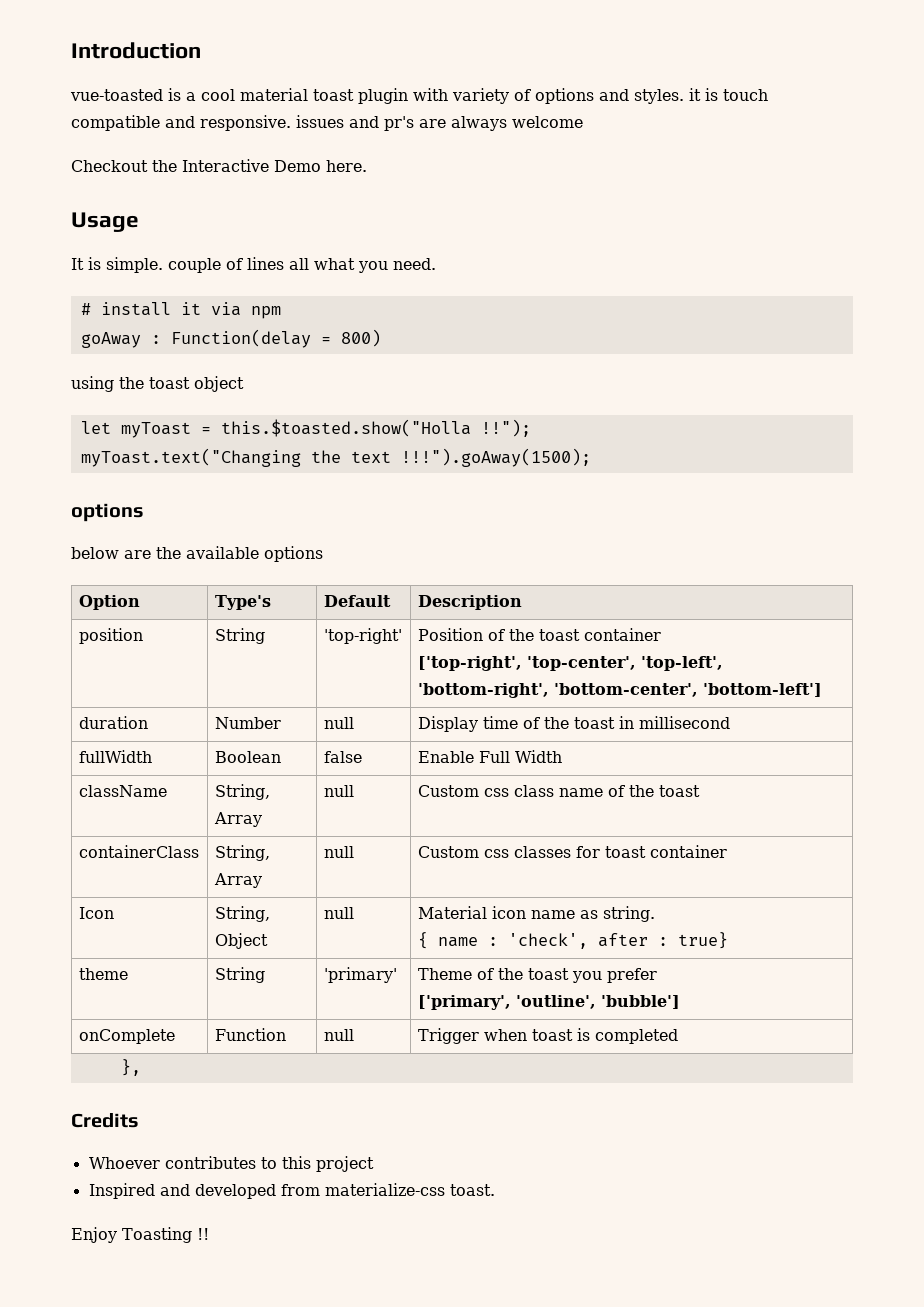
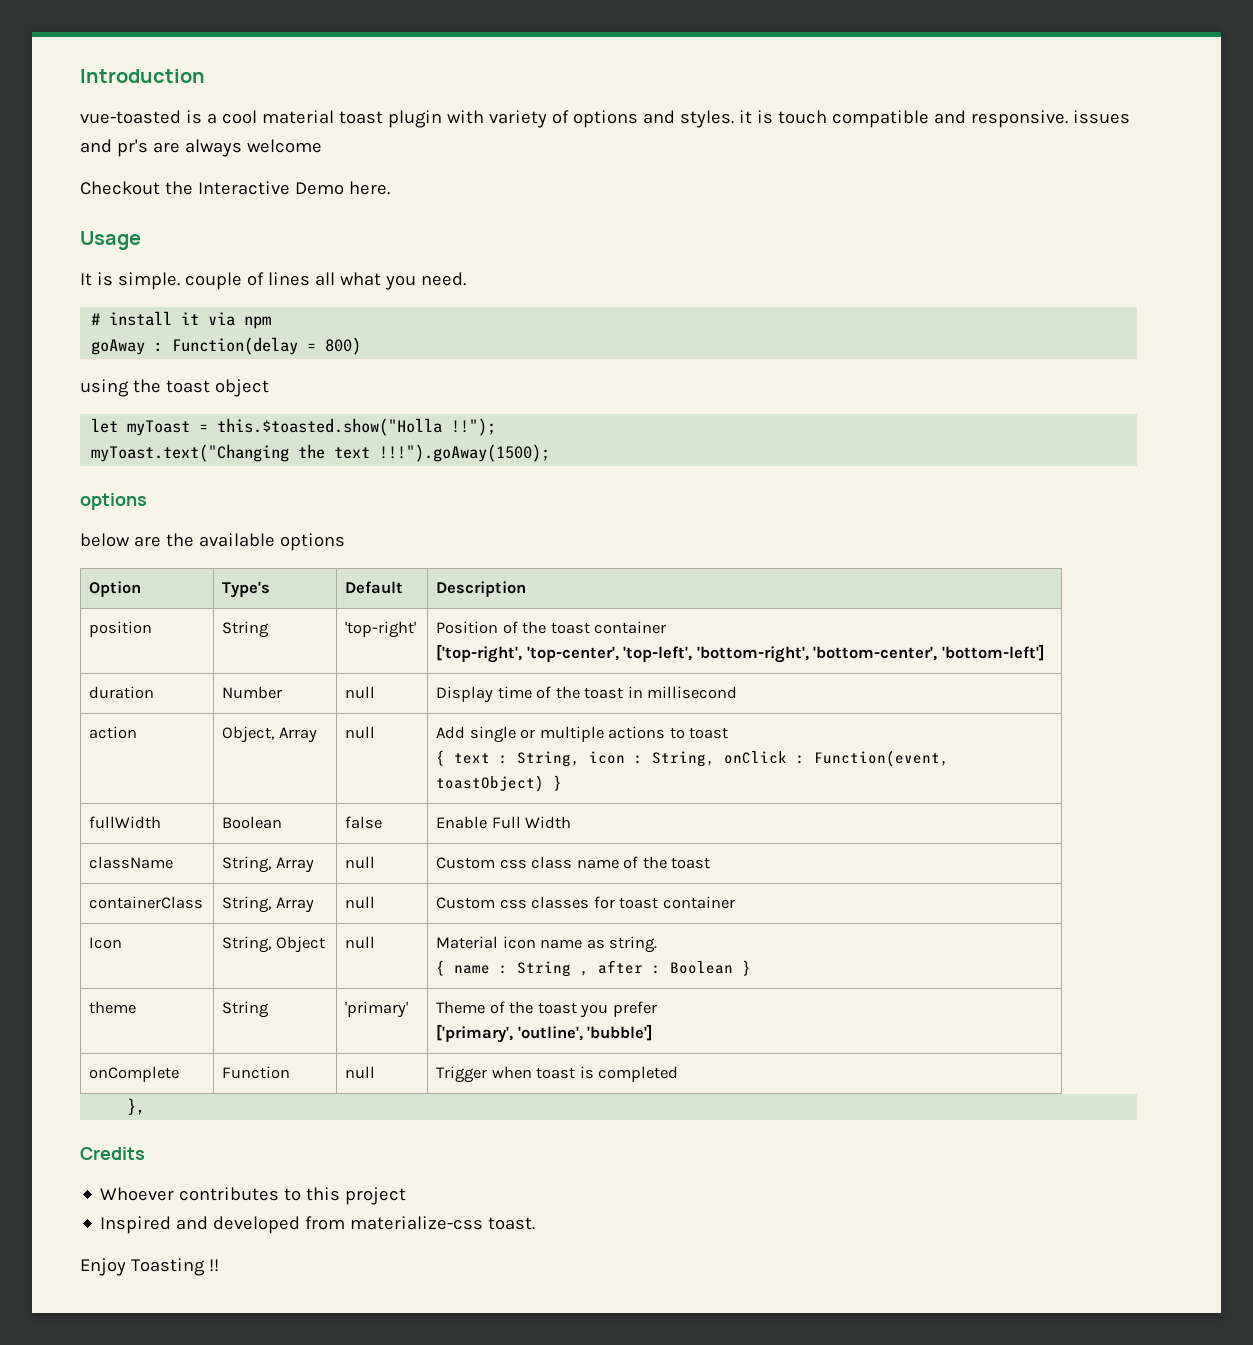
(730, 722) none -> [89,726,138,739] [222,726,317,743] [345,726,376,739] [436,726,729,743] [436,750,950,767] [436,775,563,792] // action | Object, Array | null | Add single or multiple actions to toast // { text : String, icon : String, onClick : Function(event, toastObject) }
[507,932,728,949] 'check', after : true} -> [517,960,752,977] String , after : Boolean }

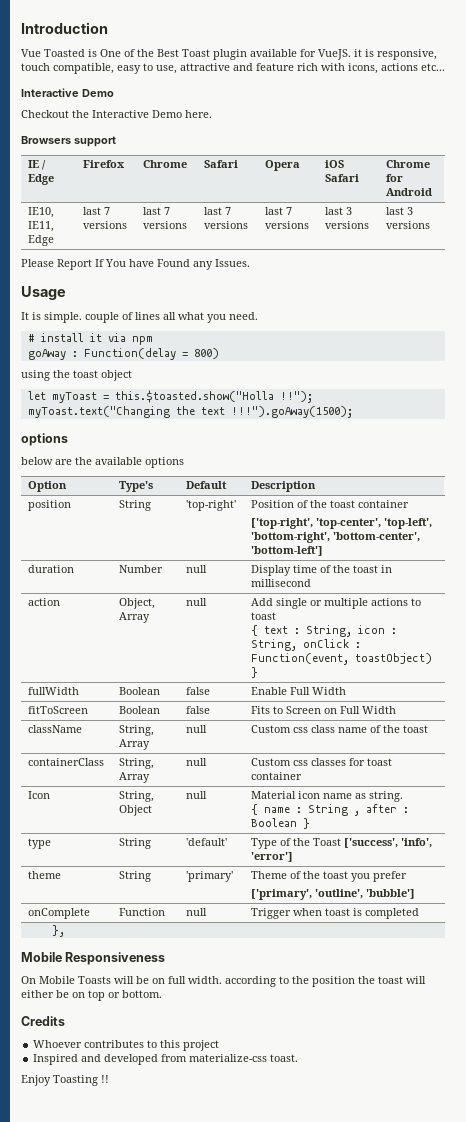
[80,110,1130,128] [80,139,322,157] vue-toasted is a cool material toast plugin with variety of options and styles. it is touch compatible and responsive. issues and pr's are always welcome -> [21,49,437,60] [21,63,445,74] [21,88,114,97] Vue Toasted is One of the Best Toast plugin available for VueJS. it is responsive, touch compatible, easy to use, attractive and feature rich with icons, actions etc... // Interactive Demo
(390, 188) none -> [21,136,116,147] [28,160,47,170] [28,174,55,185] [83,160,126,168] [143,160,188,168] [204,160,239,168] [265,160,301,171] [325,160,345,168] [325,174,360,182] [386,160,431,168] [386,174,404,182] [386,188,433,196] [28,207,55,218] [28,221,55,232] [28,235,55,246] [83,207,111,215] [83,221,128,229] [143,207,171,215] [143,221,188,229] [204,207,232,215] [204,221,249,229] [265,207,293,215] [265,221,310,229] [325,207,353,215] [325,221,370,229] [386,207,414,215] [386,221,431,229] [21,259,250,270] // Browsers support // IE / Edge | Firefox | Chrome | Safari | Opera | iOS Safari | Chrome for Android // IE10, IE11, Edge | last 7 versions | last 7 versions | last 7 versions | last 7 versions | last 3 versions | last 3 versions // Please Report If You have Found any Issues.
(572, 822) none -> [28,706,89,714] [119,706,161,714] [186,706,211,714] [251,706,397,714] // fitToScreen | Boolean | false | Fits to Screen on Full Width
(752, 968) none -> [28,838,52,849] [119,838,152,849] [186,838,228,846] [251,838,433,849] [251,852,294,862] // type | String | 'default' | Type of the Toast ['success', 'info', 'error']
(146, 1106) none -> [21,952,166,965] [21,976,426,987] [21,990,162,1001] // Mobile Responsiveness // On Mobile Toasts will be on full width. according to the position the toast will either be on top or bottom.

